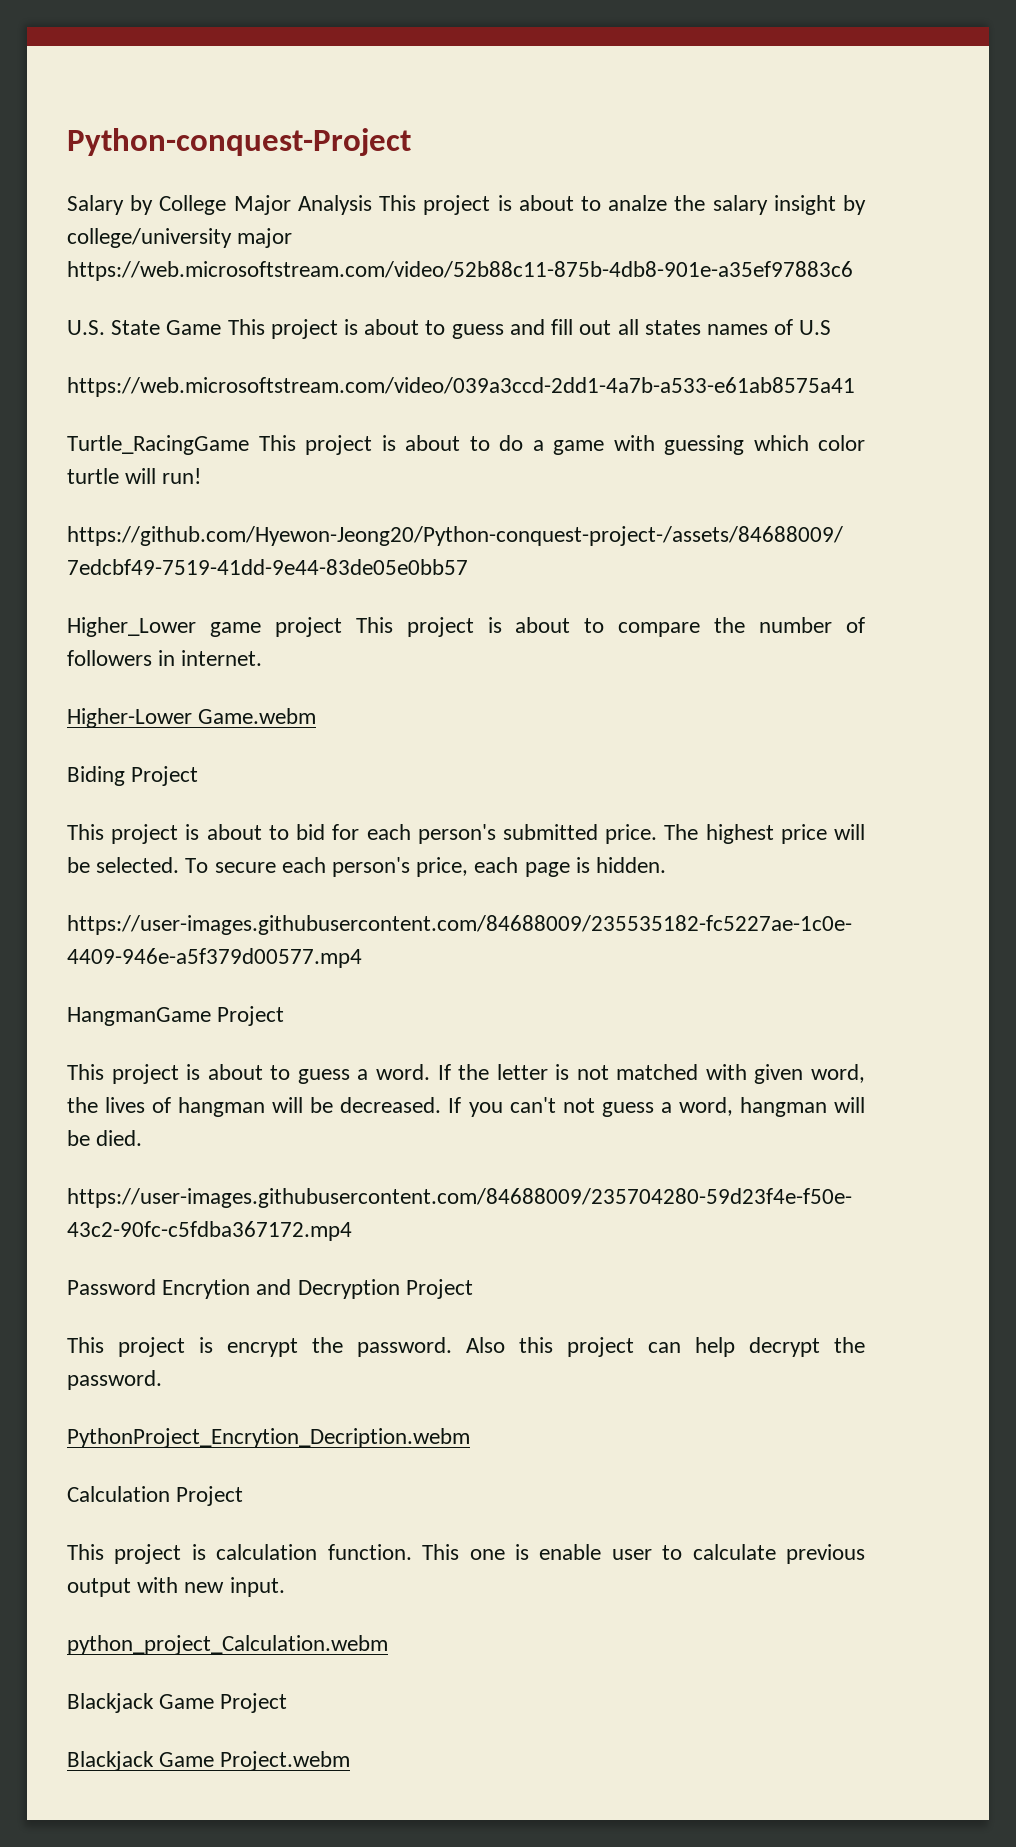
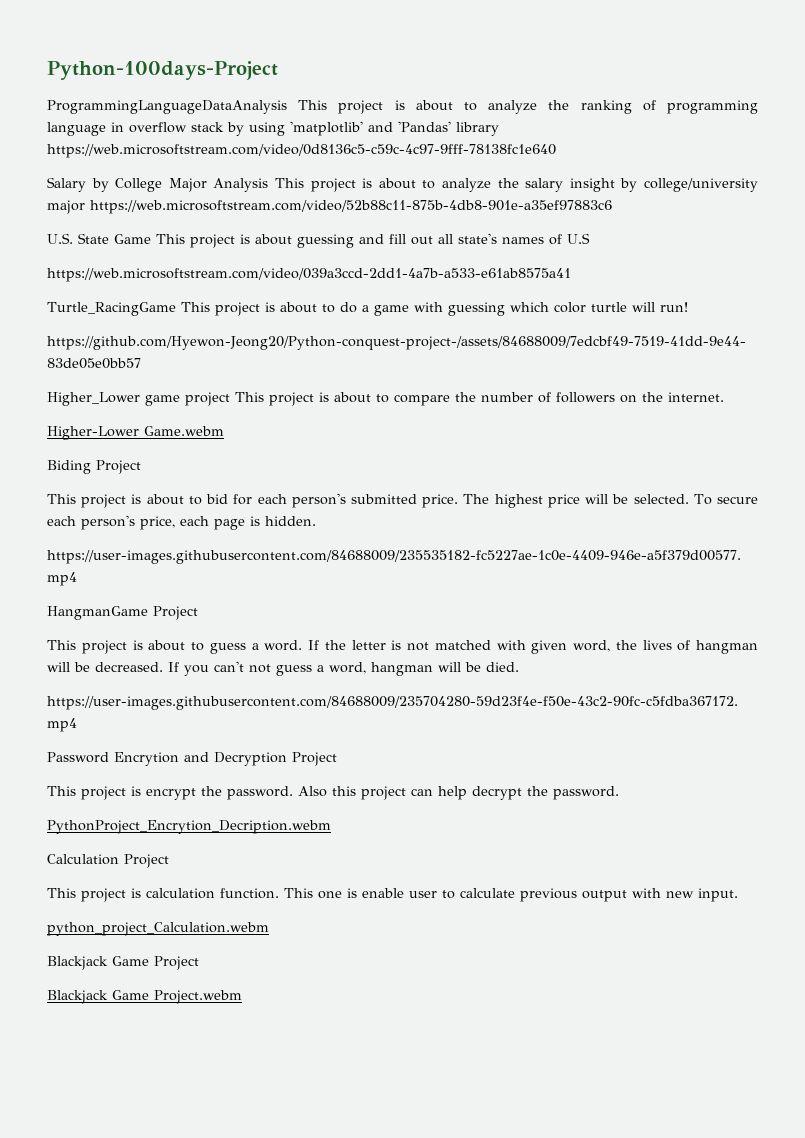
[67,128,411,156] Python-conquest-Project -> [47,61,278,80] [47,100,758,114] [47,121,499,136] [47,144,556,158] Python-100days-Project // ProgrammingLanguageDataAnalysis This project is about to analyze the ranking of programming language in overflow stack by using 'matplotlib' and 'Pandas' library https://web.microsoftstream.com/video/0d8136c5-c59c-4c97-9fff-78138fc1e640
[608,195,668,211] analze -> [442,178,492,192] analyze
[425,320,504,339] to guess -> [297,234,354,248] guessing
[644,320,701,335] states -> [458,233,497,244] state's
[158,650,176,666] in -> [620,392,663,403] on the

